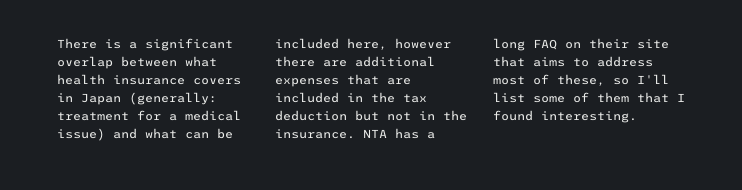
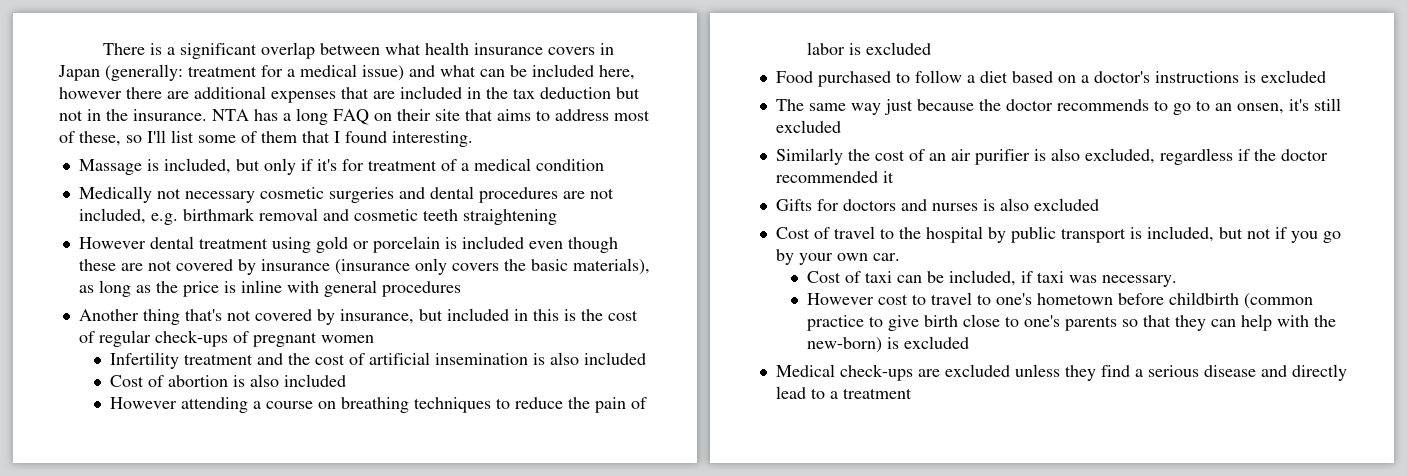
(637, 117) none -> [78,158,604,175] [78,186,614,203] [78,208,557,225] [78,236,618,253] [78,258,650,275] [78,280,461,297] [78,308,638,325] [78,330,374,347] [109,352,646,369] [109,374,346,387] [109,397,647,413] [806,42,931,55] [775,70,1326,87] [775,98,1341,115] [775,120,841,133] [775,148,1328,165] [775,171,894,183] [775,198,1099,211] [775,226,1341,243] [775,249,900,265] [806,270,1177,287] [806,292,1313,309] [806,314,1336,331] [806,336,969,353] [775,364,1347,381] [775,386,912,399] // Massage is included, but only if it's for treatment of a medical condition // Medically not necessary cosmetic surgeries and dental procedures are not included, e.g. birthmark removal and cosmetic teeth straightening // However dental treatment using gold or porcelain is included even though these are not covered by insurance (insurance only covers the basic materials), as long as the price is inline with general procedures // Another thing that's not covered by insurance, but included in this is the cost of regular check-ups of pregnant women // Infertility treatment and the cost of artificial insemination is also included // Cost of abortion is also included // However attending a course on breathing techniques to reduce the pain of labor is excluded // Food purchased to follow a diet based on a doctor's instructions is excluded // The same way just because the doctor recommends to go to an onsen, it's still excluded // Similarly the cost of an air purifier is also excluded, regardless if the doctor recommended it // Gifts for doctors and nurses is also excluded // Cost of travel to the hospital by public transport is included, but not if you go by your own car. // Cost of taxi can be included, if taxi was necessary. // However cost to travel to one's hometown before childbirth (common practice to give birth close to one's parents so that they can help with the new-born) is excluded // Medical check-ups are excluded unless they find a serious disease and directly lead to a treatment

